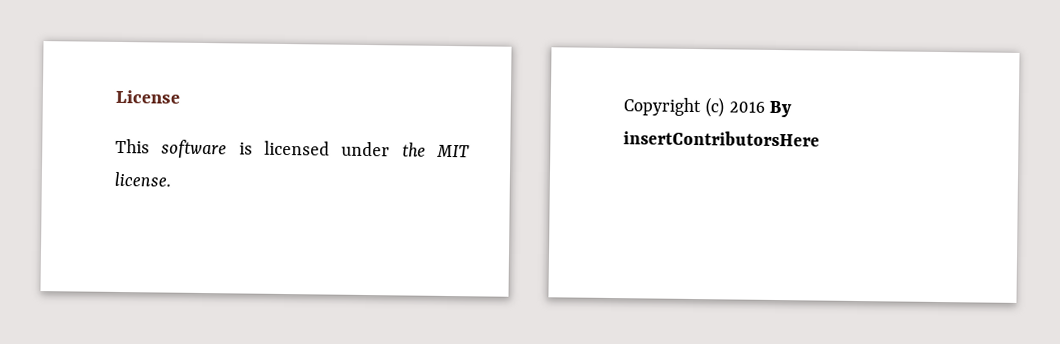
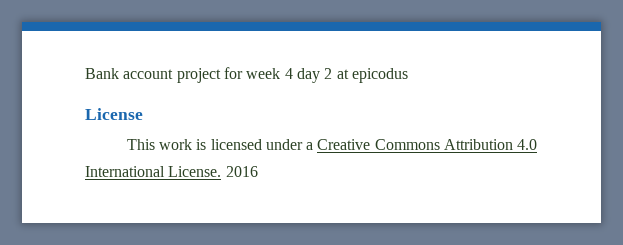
(115, 96) none -> [85,67,408,83] Bank account project for week 4 day 2 at epicodus //
[161,139,228,159] software -> [158,139,192,150] work
[401,142,470,158] [114,171,171,187] [623,97,792,118] [623,130,820,147] the MIT license. // Copyright (c) 2016 By insertContributorsHere -> [306,139,538,150] [85,166,258,177] a Creative Commons Attribution 4.0 International License. 2016

